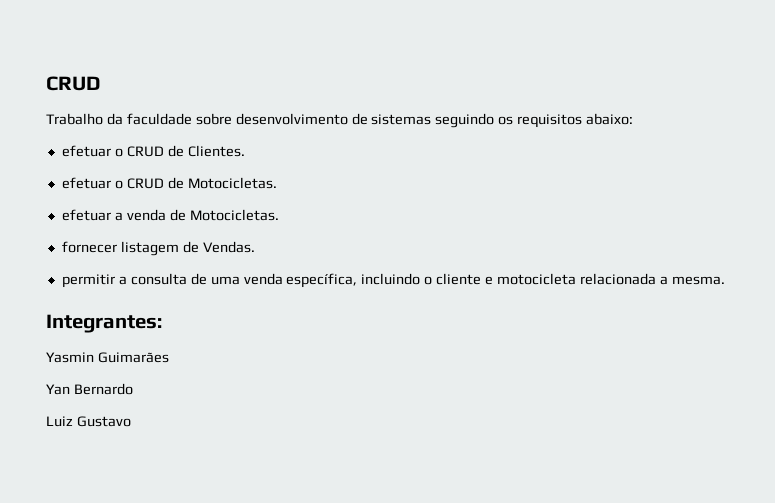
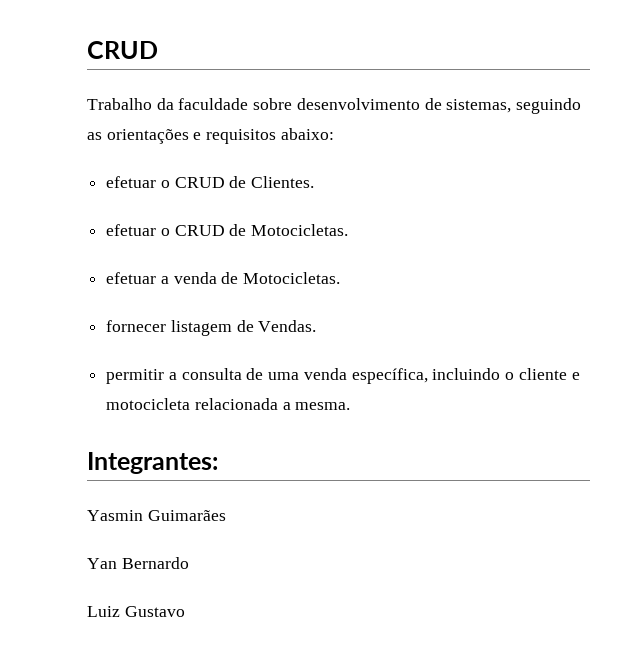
[371,113,514,128] sistemas seguindo os -> [446,98,582,114] [87,129,202,144] sistemas, seguindo as orientações e

